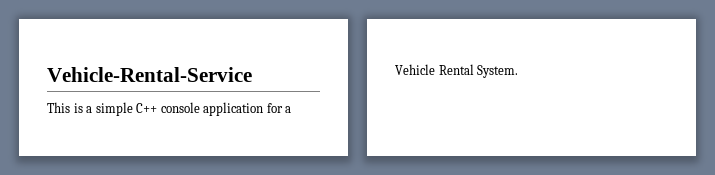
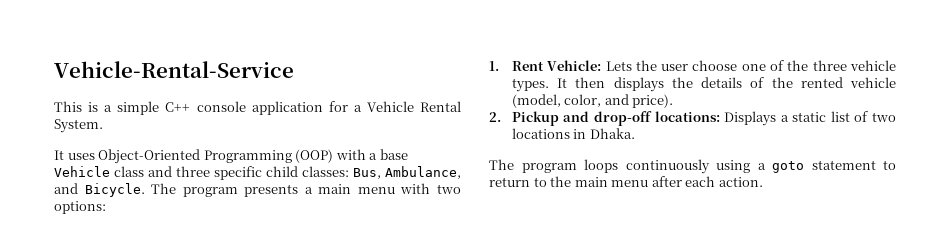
(519, 71) none -> [54,149,408,164] [54,166,461,180] [54,183,461,197] [54,201,106,214] [489,60,896,71] [511,77,896,92] [511,94,674,108] [489,111,896,126] [511,128,635,139] [489,159,896,174] [489,176,763,187] // It uses Object-Oriented Programming (OOP) with a base Vehicle class and three specific child classes: Bus, Ambulance, and Bicycle. The program presents a main menu with two options: // 1. Rent Vehicle: Lets the user choose one of the three vehicle types. It then displays the details of the rented vehicle (model, color, and price). // 2. Pickup and drop-off locations: Displays a static list of two locations in Dhaka. // The program loops continuously using a goto statement to return to the main menu after each action.

